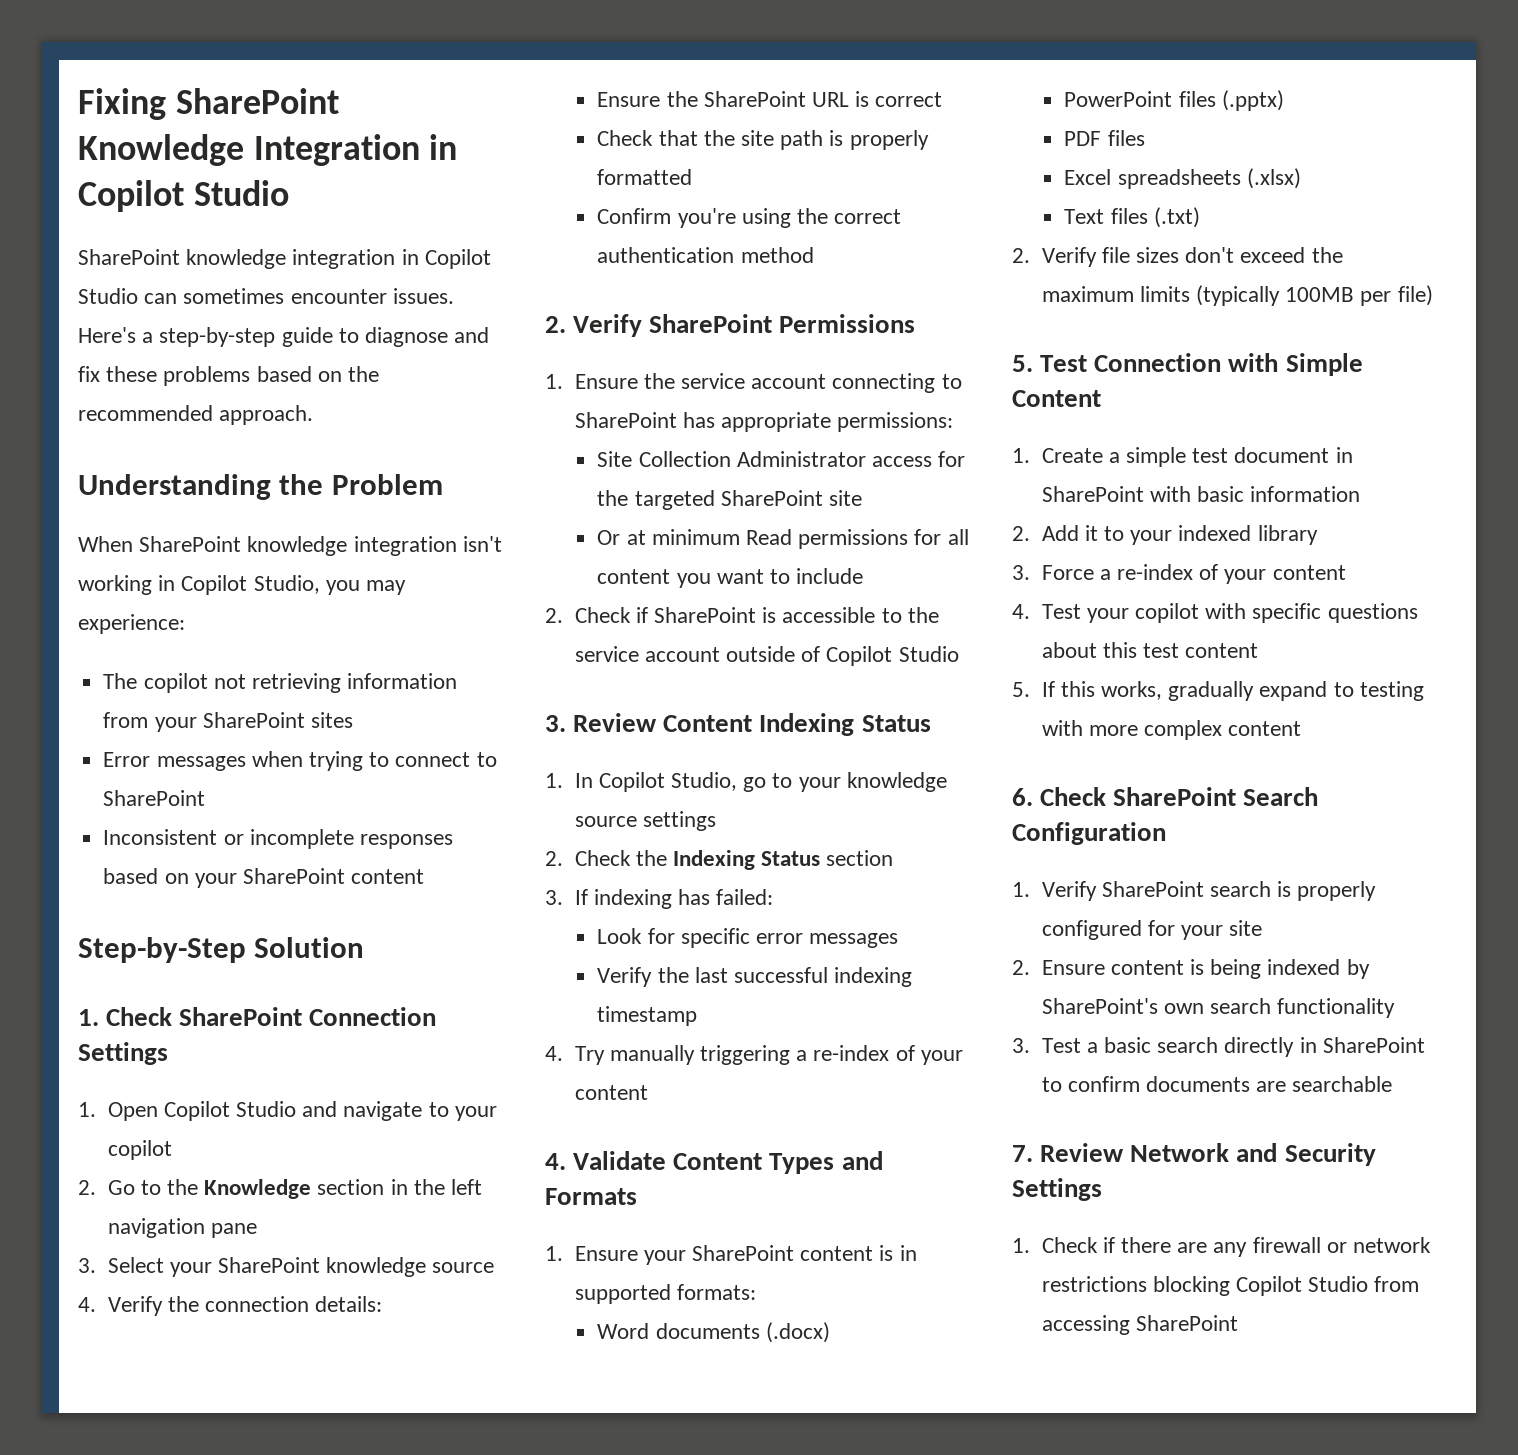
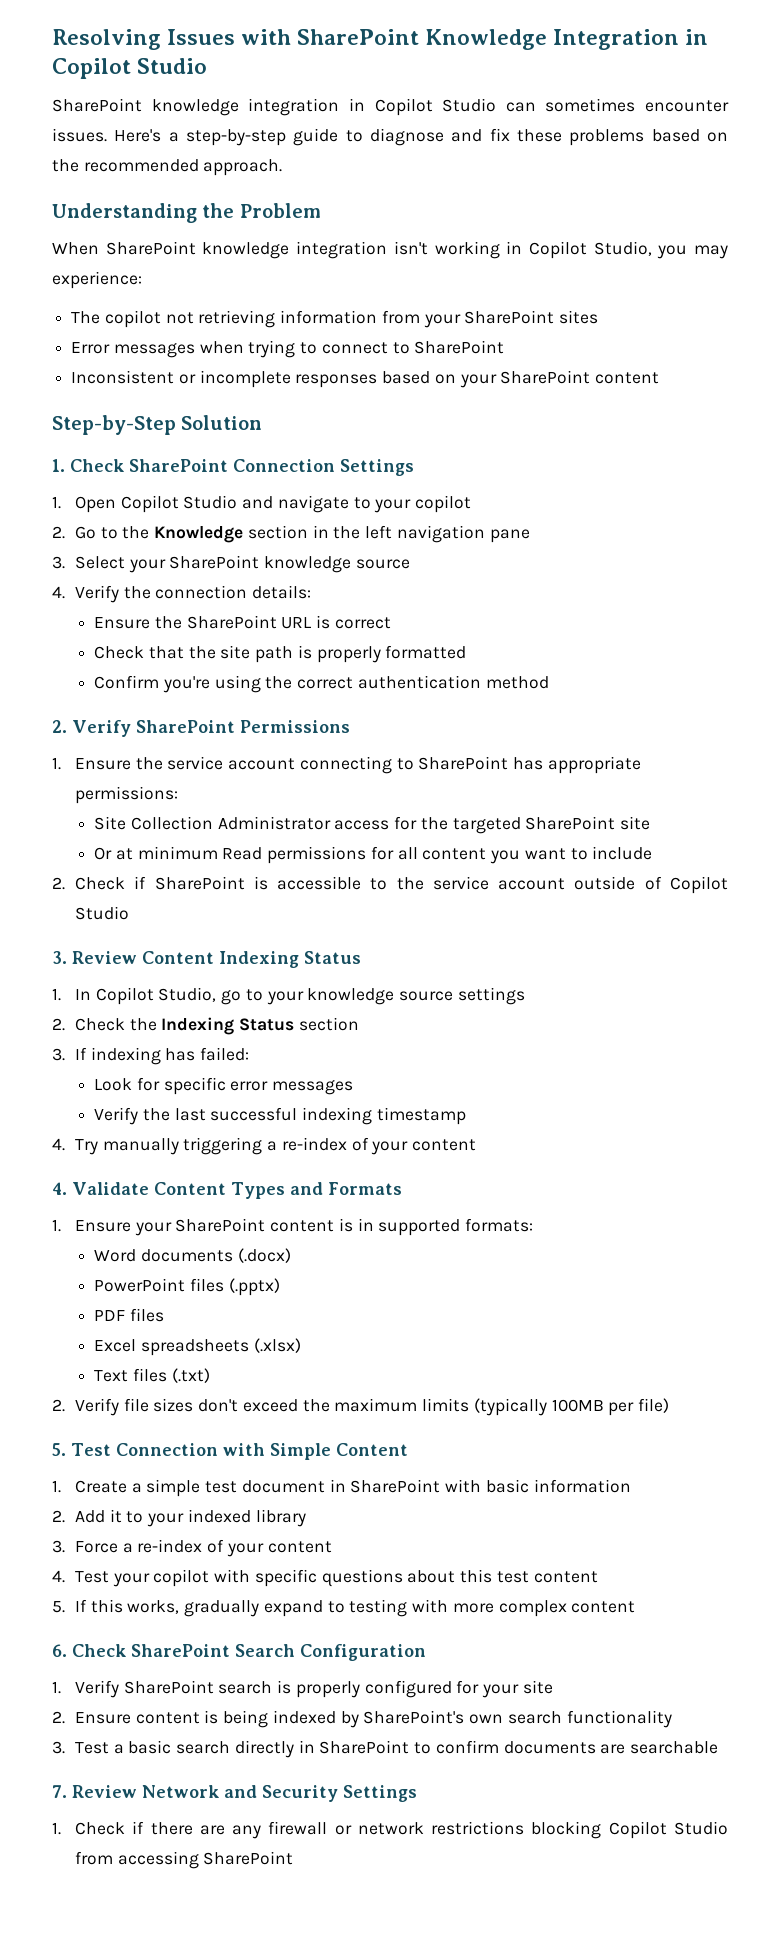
[78,88,166,120] Fixing -> [52,29,292,50] Resolving Issues with

